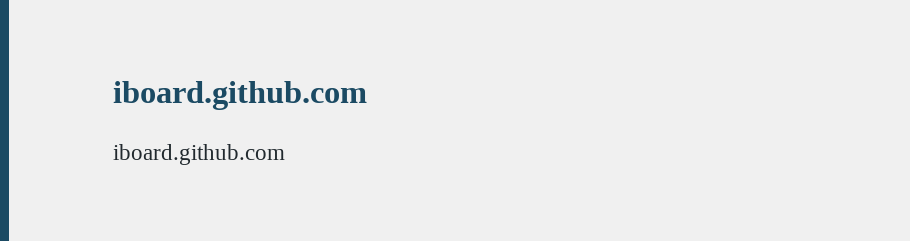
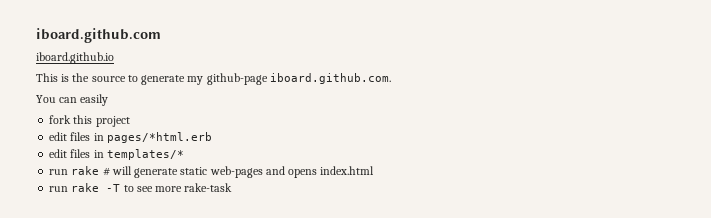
[113,144,285,165] iboard.github.com -> [36,52,114,64] [36,73,391,85] [36,94,109,106] [49,115,130,127] [49,132,212,143] [49,149,184,160] [49,166,375,178] [49,183,233,192] iboard.github.io // This is the source to generate my github-page iboard.github.com. // You can easily // fork this project // edit files in pages/*html.erb // edit files in templates/* // run rake # will generate static web-pages and opens index.html // run rake -T to see more rake-task

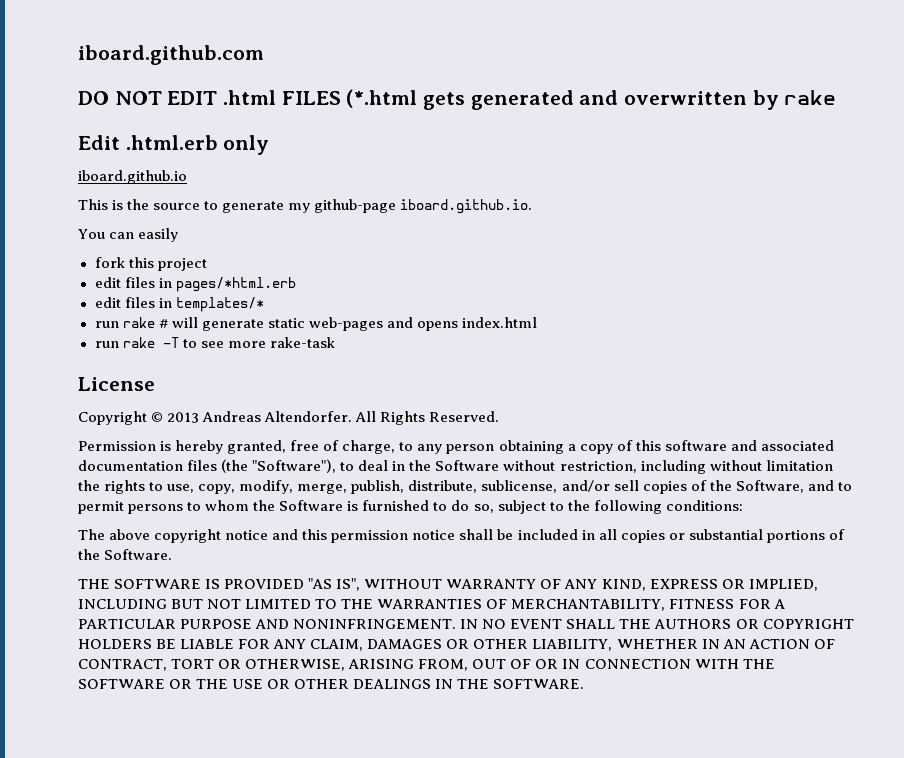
(161, 35) none -> [78,89,837,110] [78,135,270,155] // DO NOT EDIT .html FILES (*.html gets generated and overwritten by rake // Edit .html.erb only
[269,73,391,84] iboard.github.com. -> [400,199,533,214] iboard.github.io.
(233, 187) none -> [78,377,155,391] [78,411,500,425] [78,440,834,454] [78,459,833,474] [78,480,852,494] [78,500,743,514] [78,529,845,543] [78,549,173,560] [78,578,818,591] [78,599,785,611] [78,619,854,629] [78,639,835,651] [78,659,775,671] [78,679,585,689] // License // Copyright © 2013 Andreas Altendorfer. All Rights Reserved. // Permission is hereby granted, free of charge, to any person obtaining a copy of this software and associated documentation files (the "Software"), to deal in the Software without restriction, including without limitation the rights to use, copy, modify, merge, publish, distribute, sublicense, and/or sell copies of the Software, and to permit persons to whom the Software is furnished to do so, subject to the following conditions: // The above copyright notice and this permission notice shall be included in all copies or substantial portions of the Software. // THE SOFTWARE IS PROVIDED "AS IS", WITHOUT WARRANTY OF ANY KIND, EXPRESS OR IMPLIED, INCLUDING BUT NOT LIMITED TO THE WARRANTIES OF MERCHANTABILITY, FITNESS FOR A PARTICULAR PURPOSE AND NONINFRINGEMENT. IN NO EVENT SHALL THE AUTHORS OR COPYRIGHT HOLDERS BE LIABLE FOR ANY CLAIM, DAMAGES OR OTHER LIABILITY, WHETHER IN AN ACTION OF CONTRACT, TORT OR OTHERWISE, ARISING FROM, OUT OF OR IN CONNECTION WITH THE SOFTWARE OR THE USE OR OTHER DEALINGS IN THE SOFTWARE.

